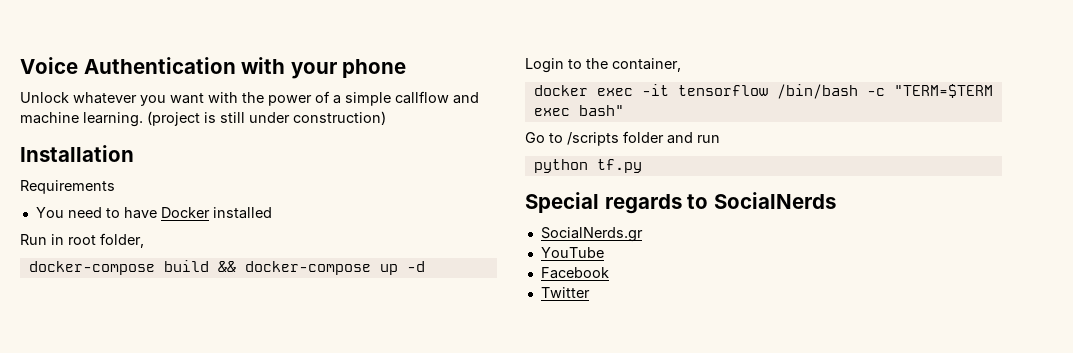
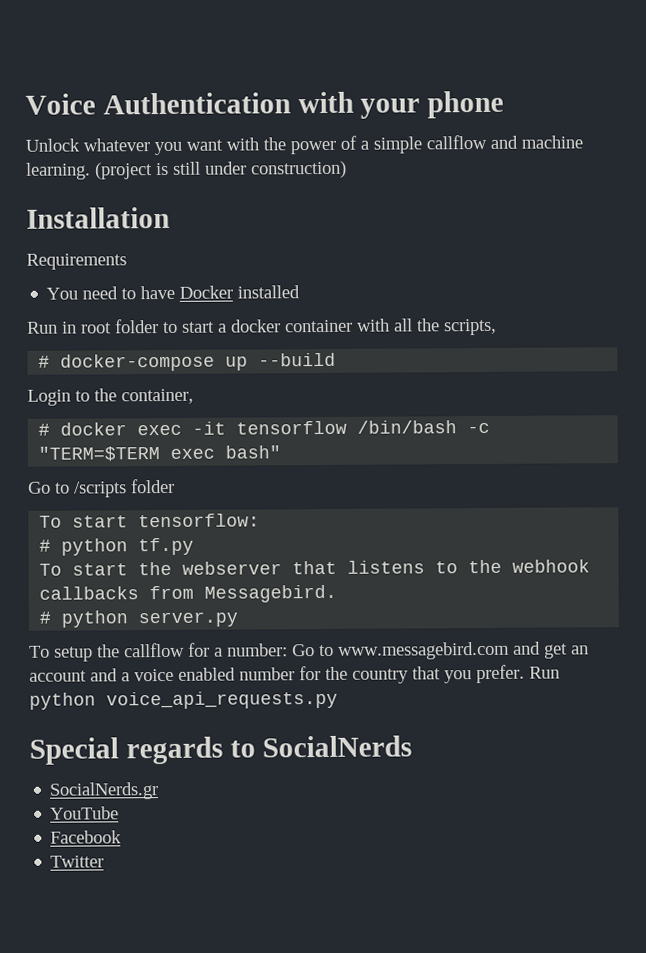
[100,233,144,248] [28,260,236,275] folder, // docker-compose build && -> [115,318,497,336] [38,355,51,368] folder to start a docker container with all the scripts, // #
[406,261,425,272] -d -> [258,352,337,367] --build
(681, 65) none -> [38,423,51,436] #
[667,132,720,144] [533,159,642,173] and run // python tf.py -> [39,513,261,528] [39,537,195,556] [39,559,591,576] [39,584,338,603] [39,610,239,628] [29,641,589,662] [29,664,560,684] [29,690,338,710] // To start tensorflow: // # python tf.py // To start the webserver that listens to the webhook callbacks from Messagebird. // # python server.py // To setup the callflow for a number: Go to www.messagebird.com and get an account and a voice enabled number for the country that you prefer. Run python voice_api_requests.py

